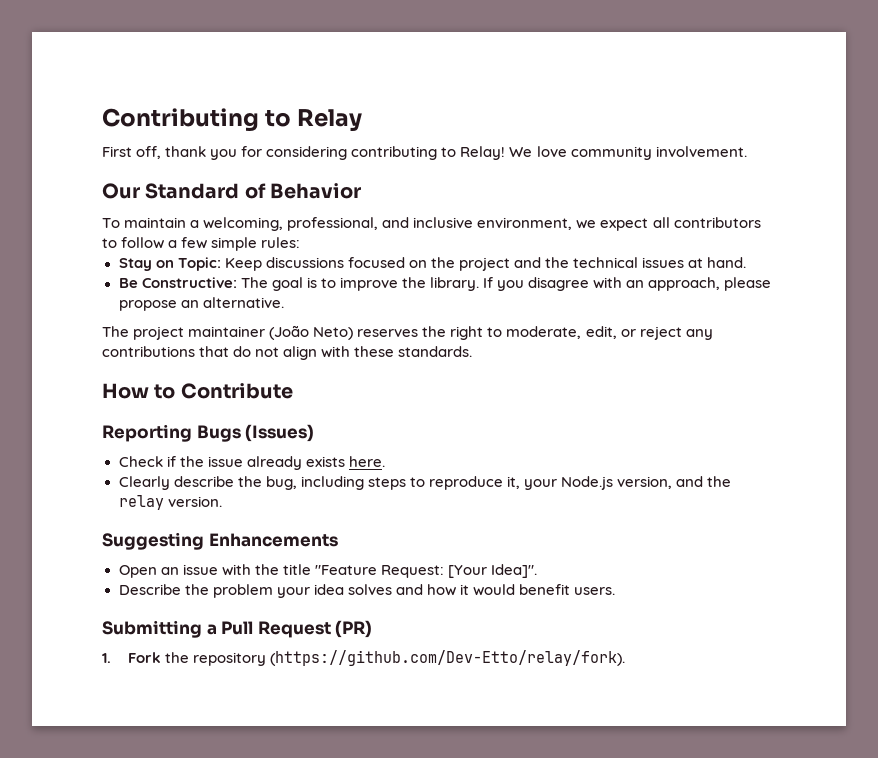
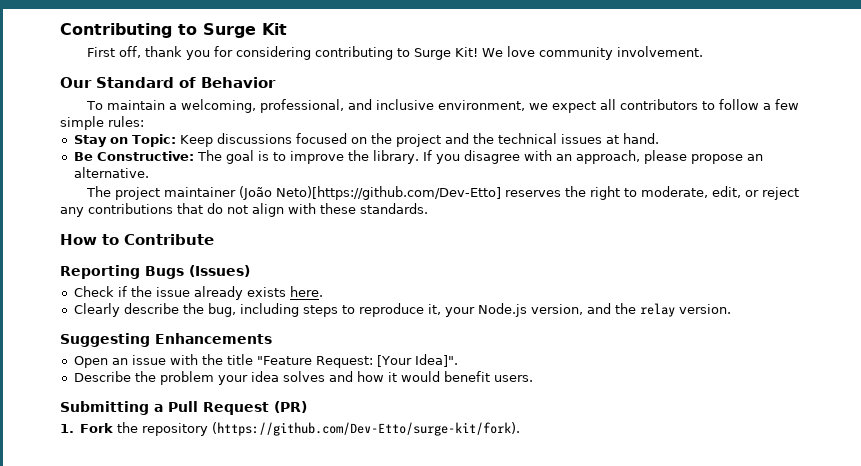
[297,109,363,131] Relay -> [203,23,287,38] Surge Kit
[460,146,506,160] Relay! -> [413,47,478,60] Surge Kit!
[313,327,354,340] Neto) -> [275,186,501,200] Neto)[https://github.com/Dev-Etto]
[270,650,626,666] (https://github.com/Dev-Etto/relay/fork). -> [212,422,521,436] (https://github.com/Dev-Etto/surge-kit/fork).

